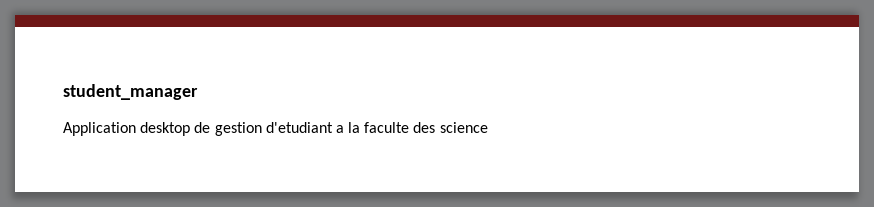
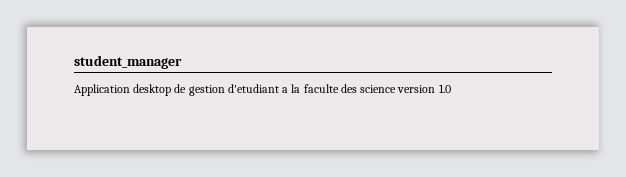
(488, 127) none -> [397,84,451,93] version 1.0

